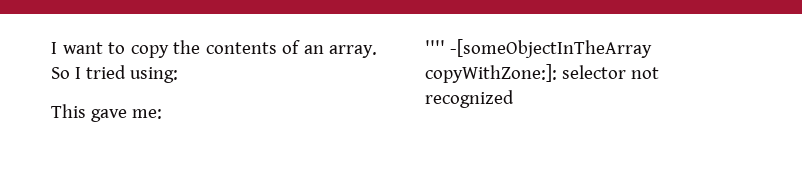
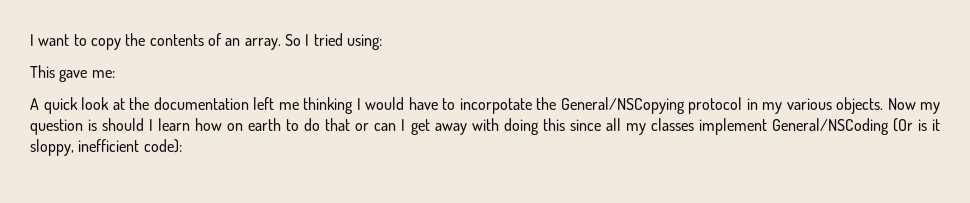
[425,39,652,58] [425,64,659,83] [425,90,514,108] '''' -[someObjectInTheArray copyWithZone:]: selector not recognized -> [30,97,940,114] [30,118,941,135] [30,139,182,156] A quick look at the documentation left me thinking I would have to incorpotate the General/NSCopying protocol in my various objects. Now my question is should I learn how on earth to do that or can I get away with doing this since all my classes implement General/NSCoding (Or is it sloppy, inefficient code):

